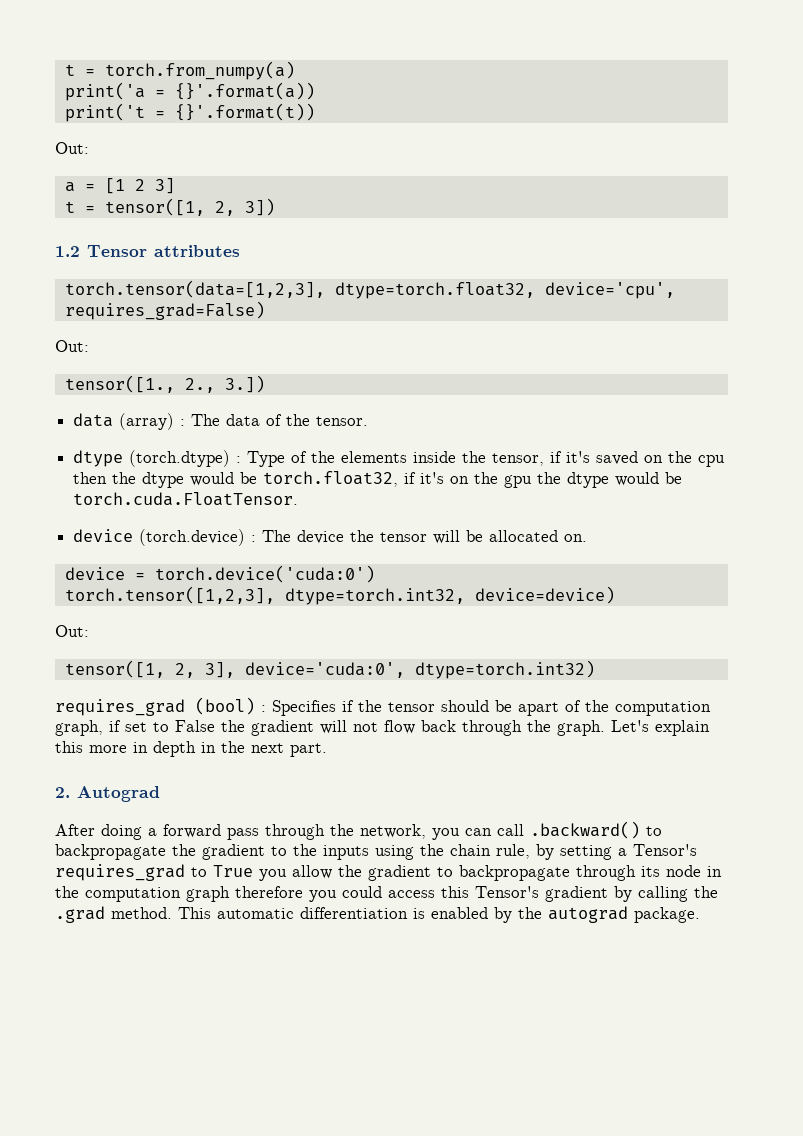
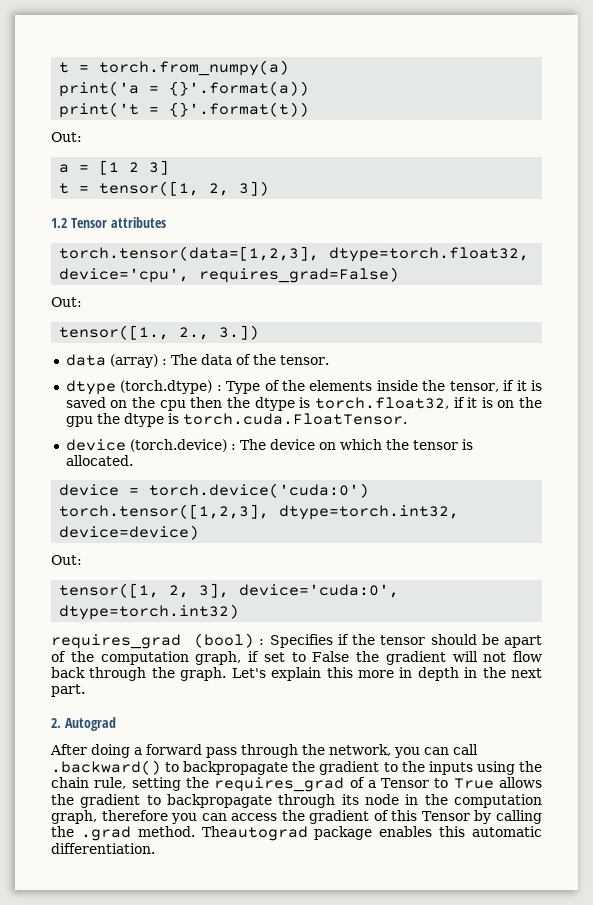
[566,451,591,463] it's -> [516,380,542,391] it is
[190,471,445,487] would be torch.float32, if it's -> [299,397,493,409] is torch.float32, if it is
[615,472,683,486] would be -> [167,413,179,424] is
[350,530,588,544] the tensor will be allocated on. -> [318,439,473,450] [65,455,133,466] on which the tensor is allocated.
[536,844,697,860] [55,864,332,881] by setting a Tensor's requires_grad to True you allow -> [131,777,542,792] setting the requires_grad of a Tensor to True allows
[186,886,230,902] graph -> [51,810,97,824] graph,
[342,886,608,902] could access this Tensor's gradient -> [201,810,470,824] can access the gradient of this Tensor
[178,906,700,923] This automatic differentiation is enabled by the autograd package. -> [201,826,542,841] [51,843,155,854] Theautograd package enables this automatic differentiation.

